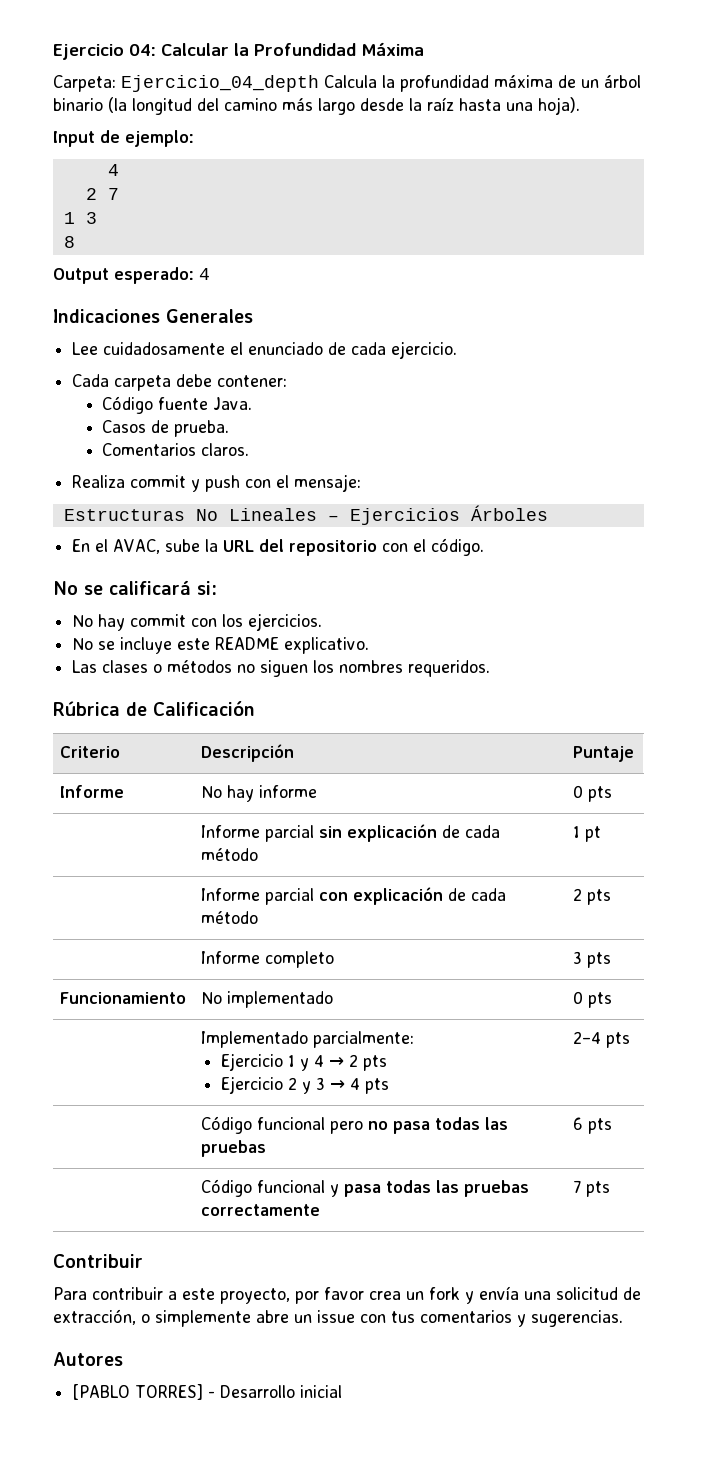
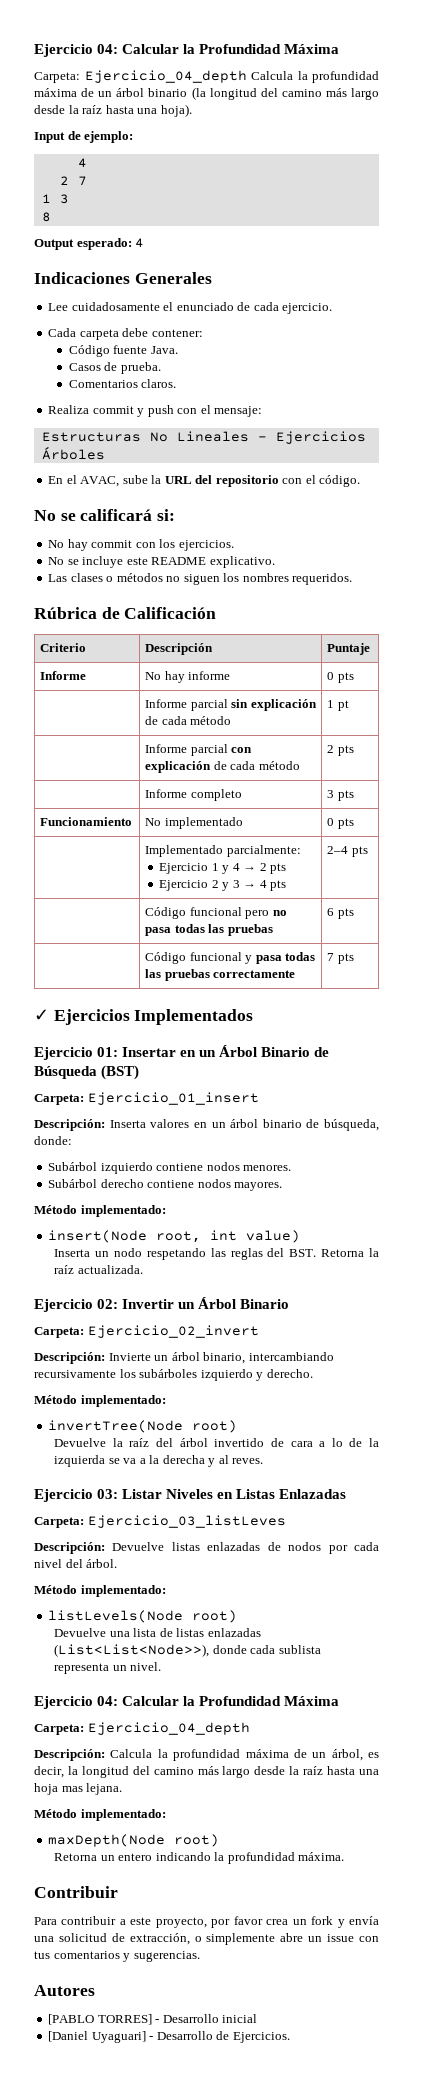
(611, 1189) none -> [34,1009,254,1025] [34,1045,330,1060] [34,1065,140,1080] [34,1092,259,1105] [34,1119,379,1131] [34,1136,72,1145] [48,1162,292,1174] [48,1179,283,1191] [34,1205,166,1217] [48,1230,301,1243] [54,1248,379,1260] [54,1265,143,1274] [34,1297,290,1312] [34,1325,259,1338] [34,1352,334,1364] [34,1369,313,1381] [34,1395,166,1407] [48,1420,238,1433] [54,1438,379,1447] [54,1455,264,1467] [34,1489,347,1502] [34,1515,286,1528] [34,1542,379,1554] [34,1559,118,1568] [34,1585,166,1597] [48,1610,238,1623] [54,1628,261,1637] [54,1644,321,1657] [54,1662,162,1674] [34,1696,340,1709] [34,1722,250,1735] [34,1749,379,1761] [34,1766,380,1778] [34,1783,123,1795] [34,1809,166,1821] [48,1834,220,1847] [54,1852,345,1864] // ✓ Ejercicios Implementados // Ejercicio 01: Insertar en un Árbol Binario de Búsqueda (BST) // Carpeta: Ejercicio_01_insert // Descripción: Inserta valores en un árbol binario de búsqueda, donde: // Subárbol izquierdo contiene nodos menores. // Subárbol derecho contiene nodos mayores. // Método implementado: // insert(Node root, int value) // Inserta un nodo respetando las reglas del BST. Retorna la raíz actualizada. // Ejercicio 02: Invertir un Árbol Binario // Carpeta: Ejercicio_02_invert // Descripción: Invierte un árbol binario, intercambiando recursivamente los subárboles izquierdo y derecho. // Método implementado: // invertTree(Node root) // Devuelve la raíz del árbol invertido de cara a lo de la izquierda se va a la derecha y al reves. // Ejercicio 03: Listar Niveles en Listas Enlazadas // Carpeta: Ejercicio_03_listLeves // Descripción: Devuelve listas enlazadas de nodos por cada nivel del árbol. // Método implementado: // listLevels(Node root) // Devuelve una lista de listas enlazadas (List<List<Node>>), donde cada sublista representa un nivel. // Ejercicio 04: Calcular la Profundidad Máxima // Carpeta: Ejercicio_04_depth // Descripción: Calcula la profundidad máxima de un árbol, es decir, la longitud del camino más largo desde la raíz hasta una hoja mas lejana. // Método implementado: // maxDepth(Node root) // Retorna un entero indicando la profundidad máxima.
(343, 1391) none -> [48,2031,290,2043] // [Daniel Uyaguari] - Desarrollo de Ejercicios.

